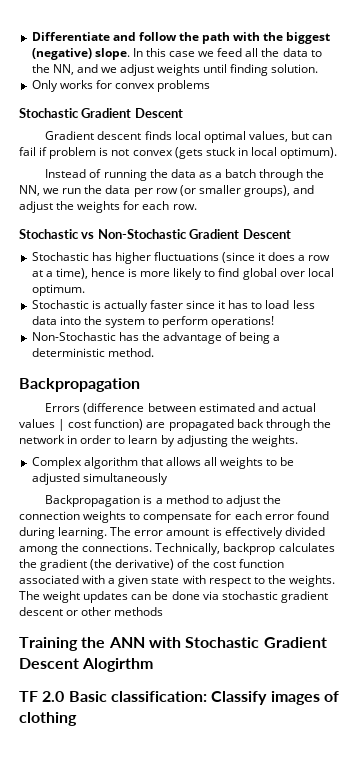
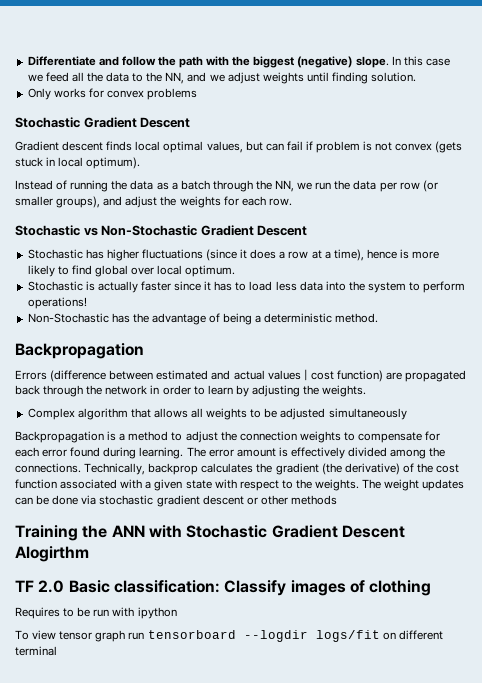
(77, 719) none -> [15,607,177,619] [15,630,443,642] [15,646,57,656] // Requires to be run with ipython // To view tensor graph run tensorboard --logdir logs/fit on different terminal

